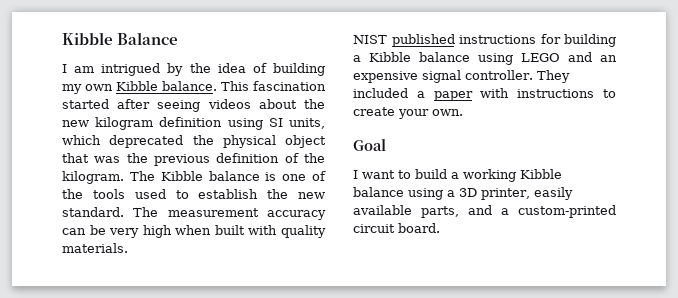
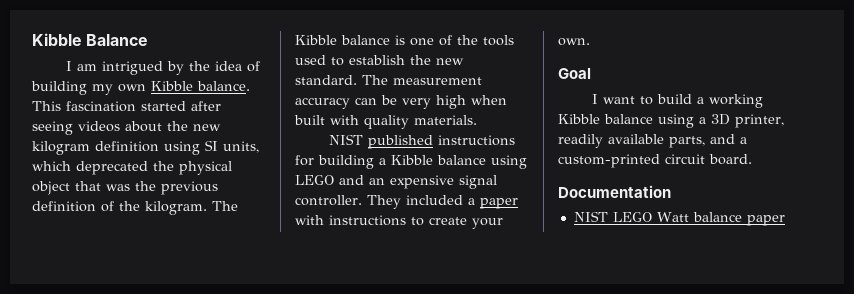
[533,187,573,200] easily -> [558,134,603,148] readily
(440, 228) none -> [558,185,671,198] [573,211,785,226] // Documentation // NIST LEGO Watt balance paper

